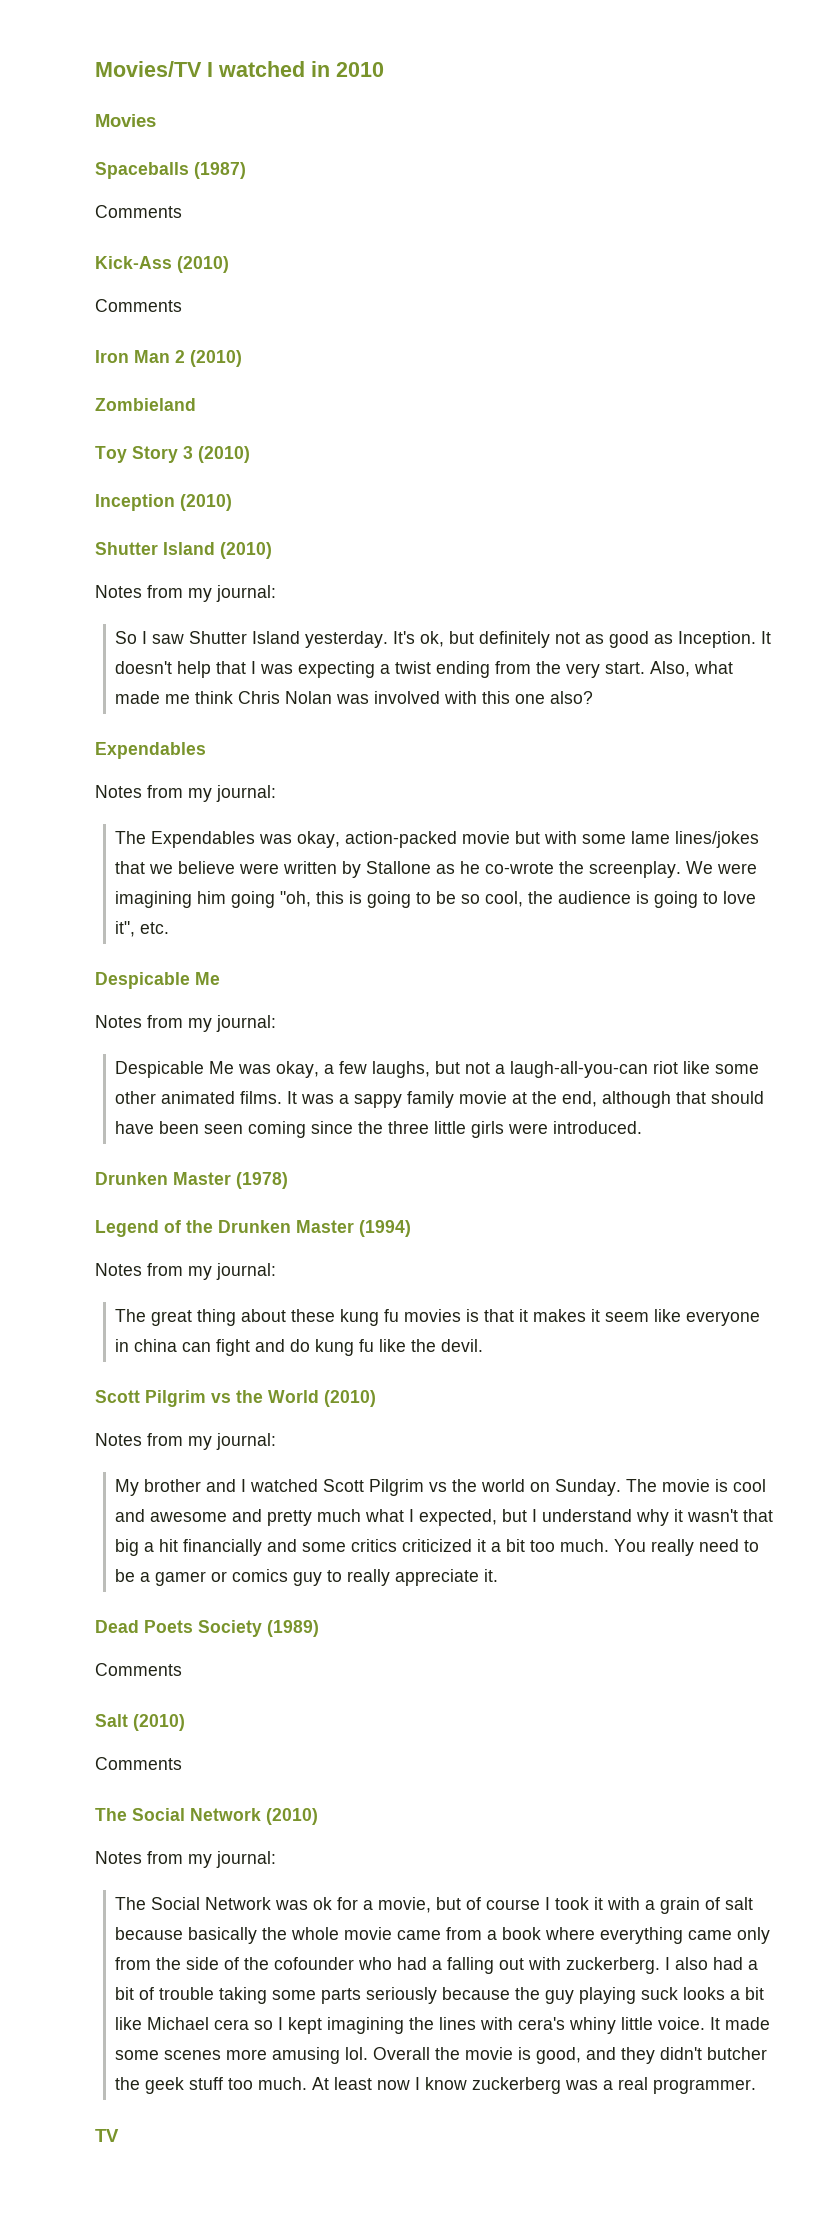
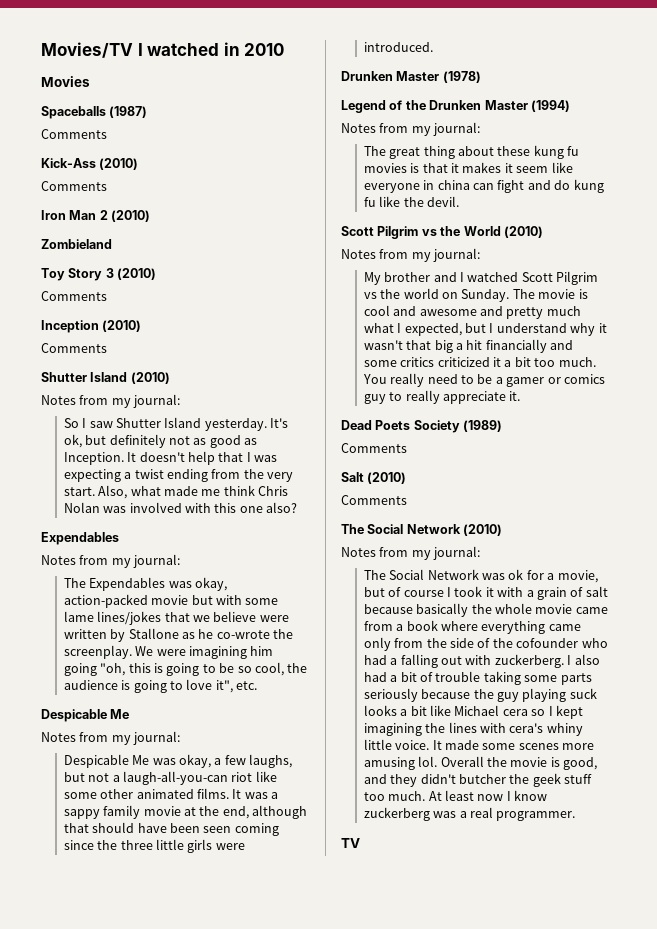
(250, 454) none -> [41,291,107,301] // Comments
(232, 502) none -> [41,343,107,353] // Comments

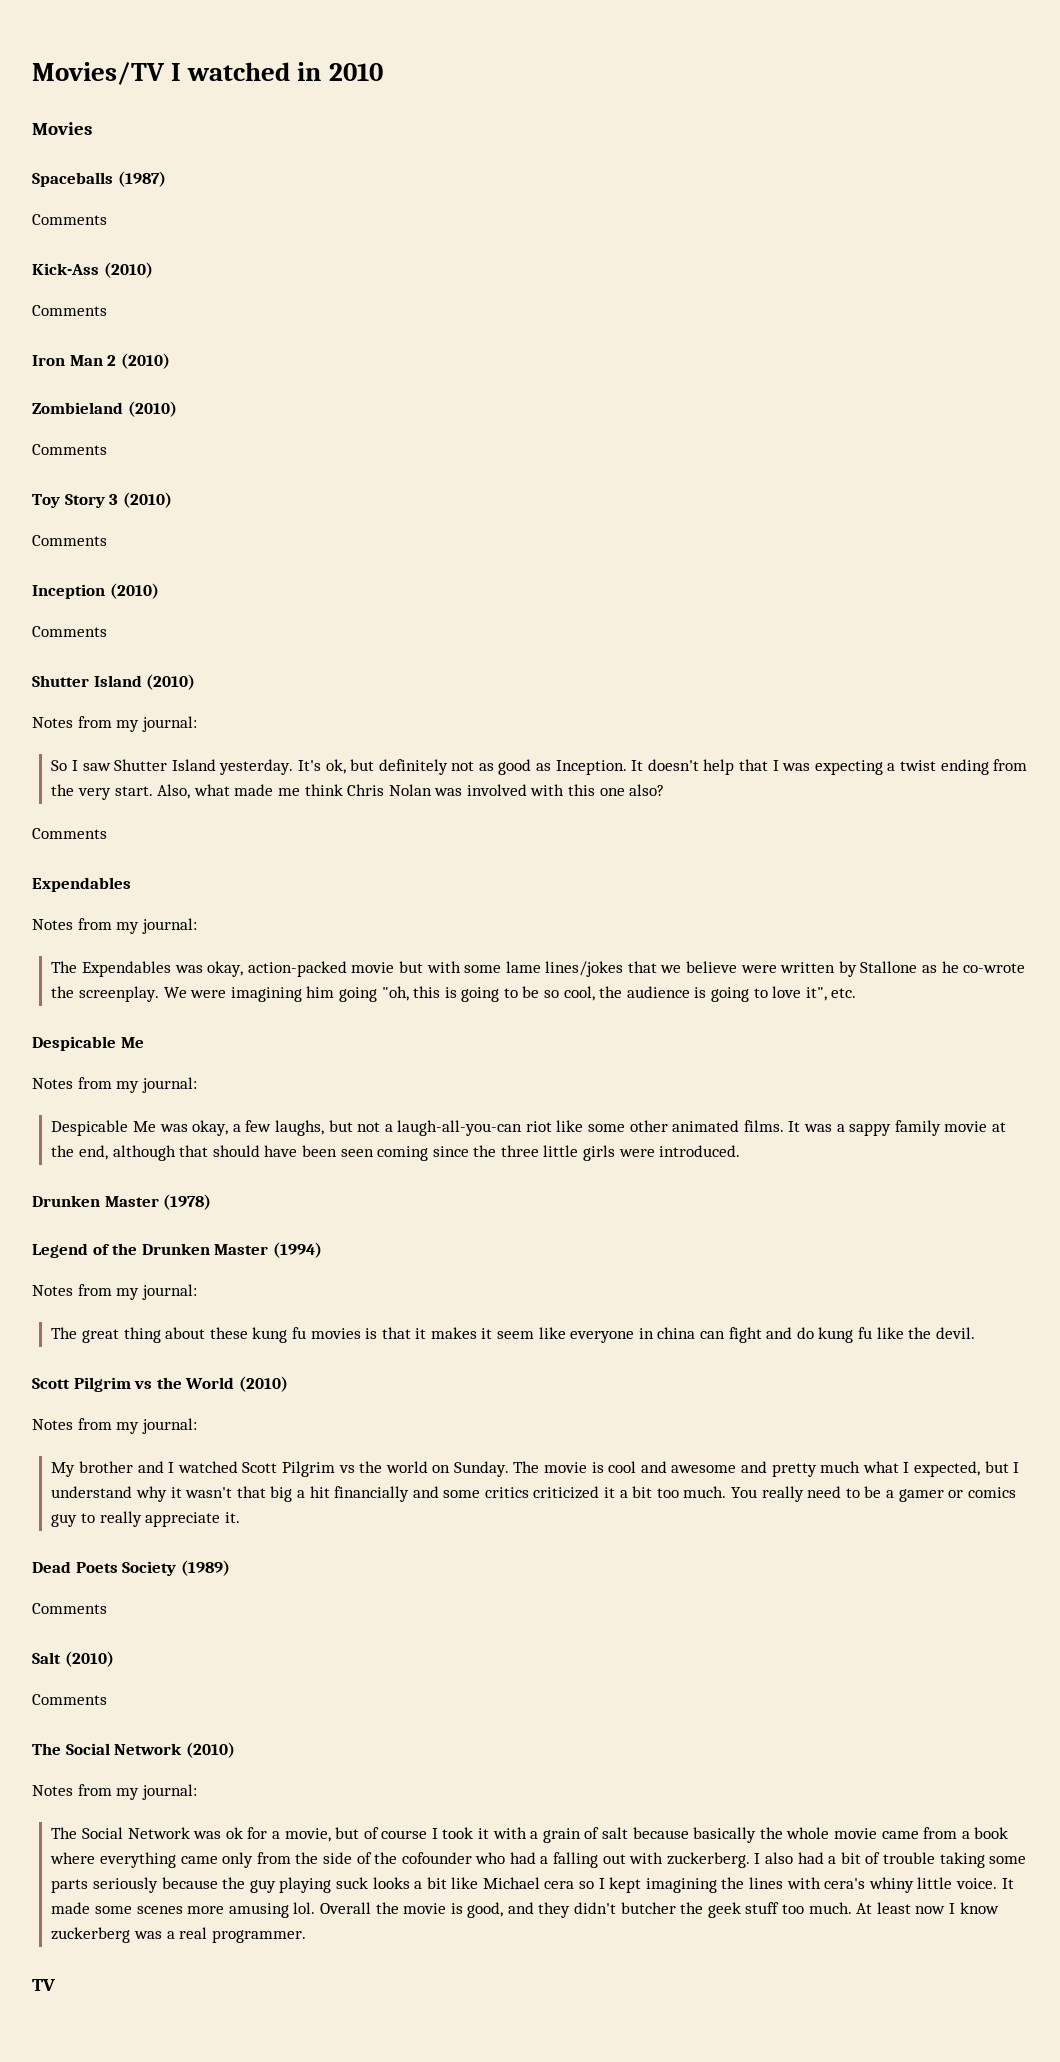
(112, 244) none -> [127,401,177,417] [32,444,107,455] (2010) // Comments
(298, 507) none -> [32,828,107,839] // Comments

